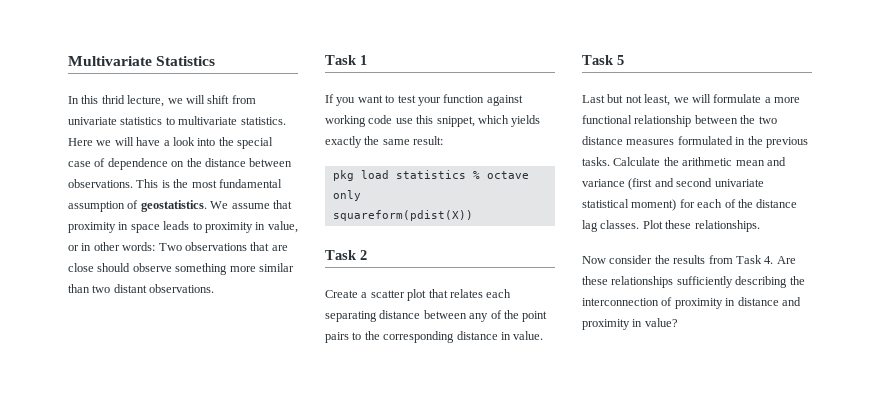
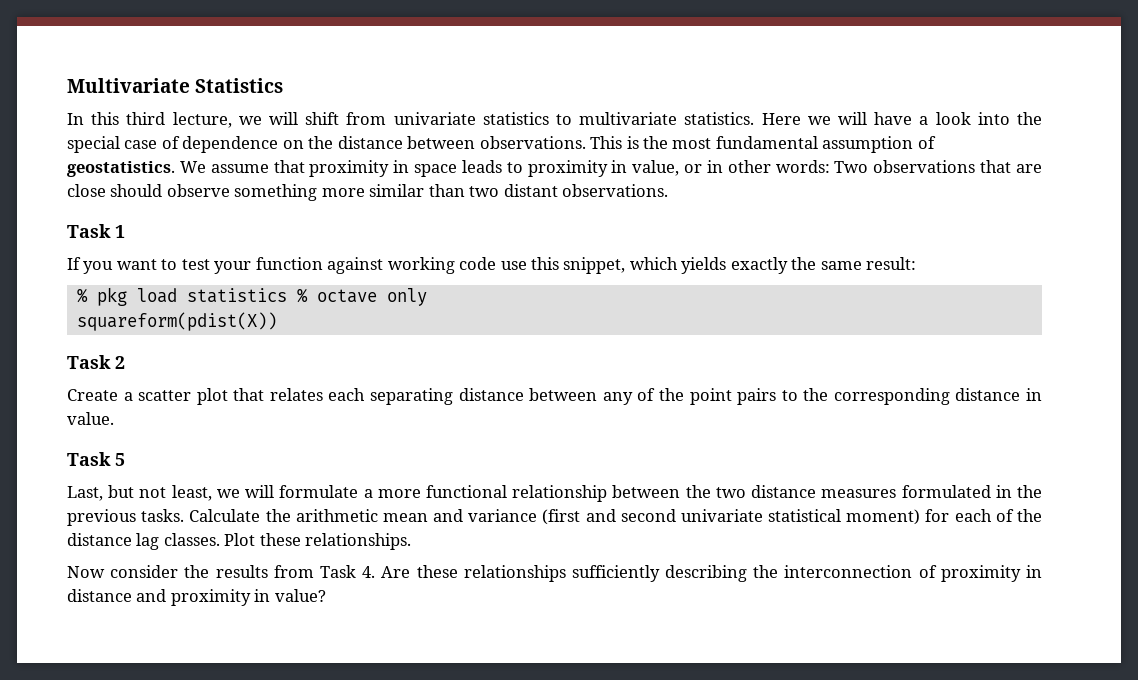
[101,95,125,104] thrid -> [126,112,166,125] third
(444, 140) none -> [76,288,88,303] %
[582,95,605,103] Last -> [67,486,103,501] Last,

